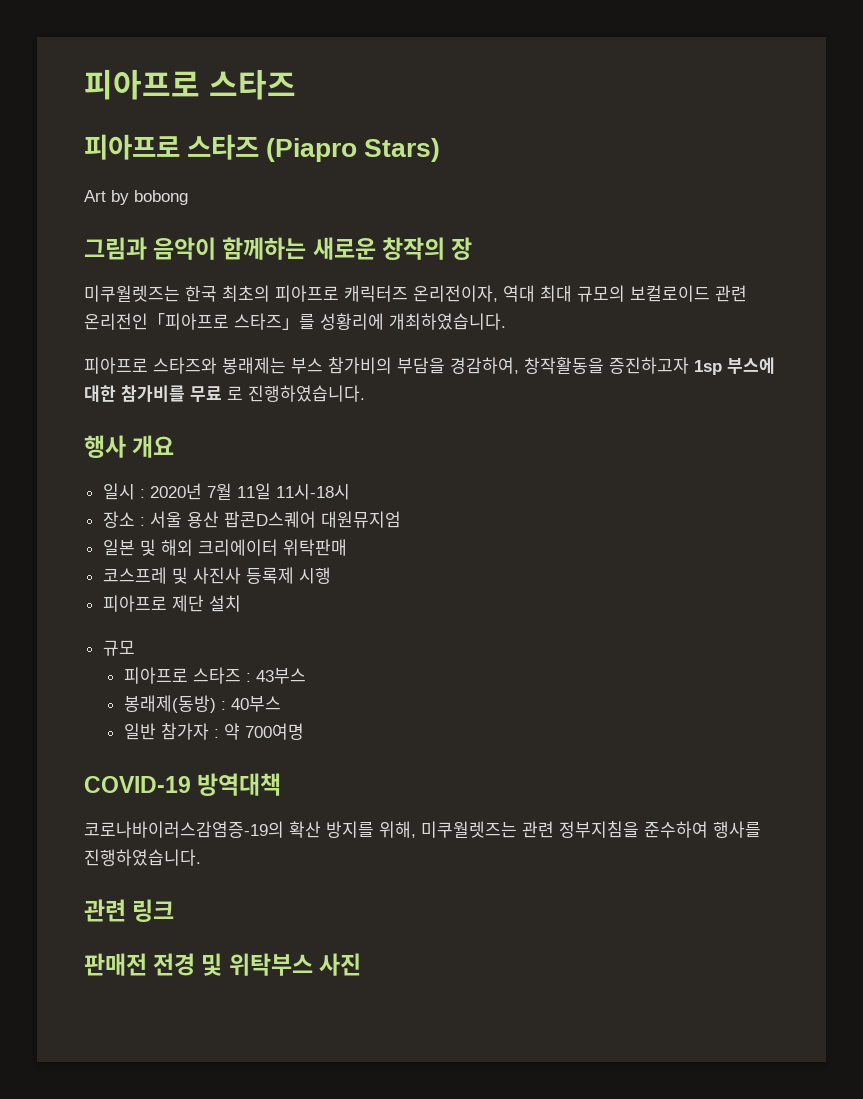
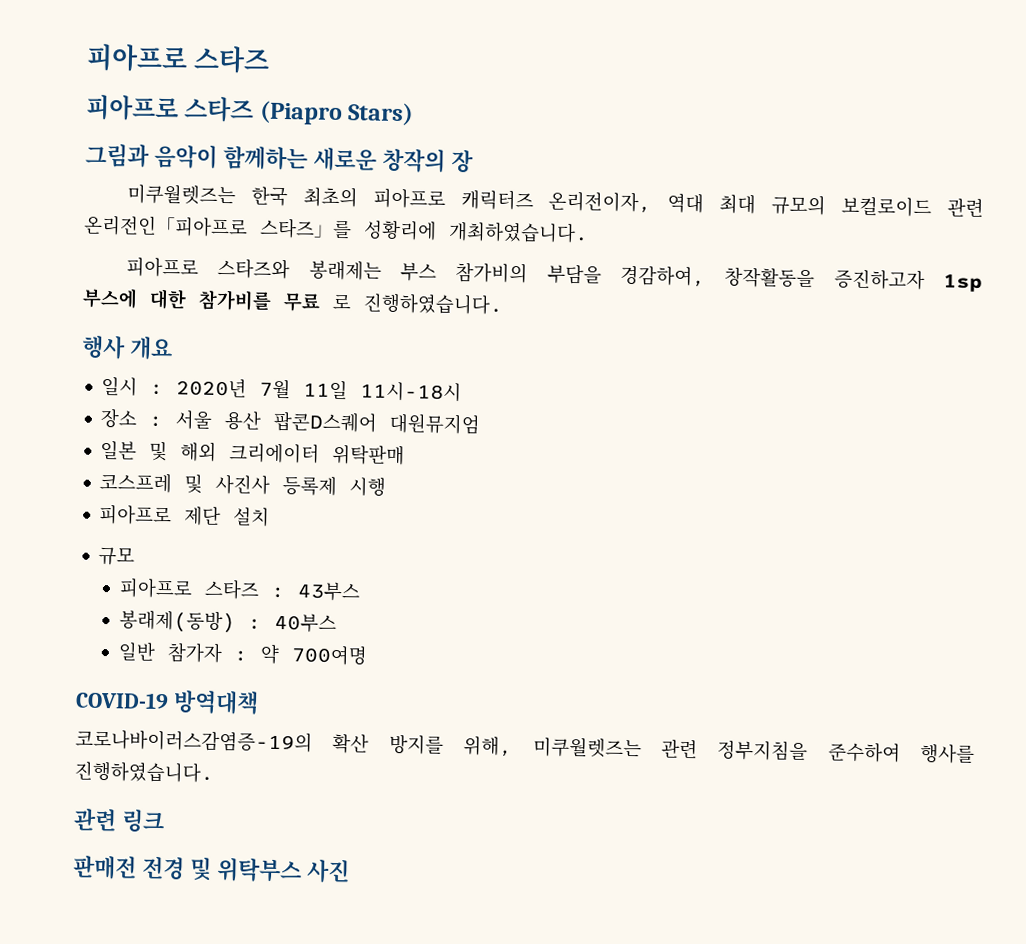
[84,190,188,205] // Art by bobong -> (415, 114) none

